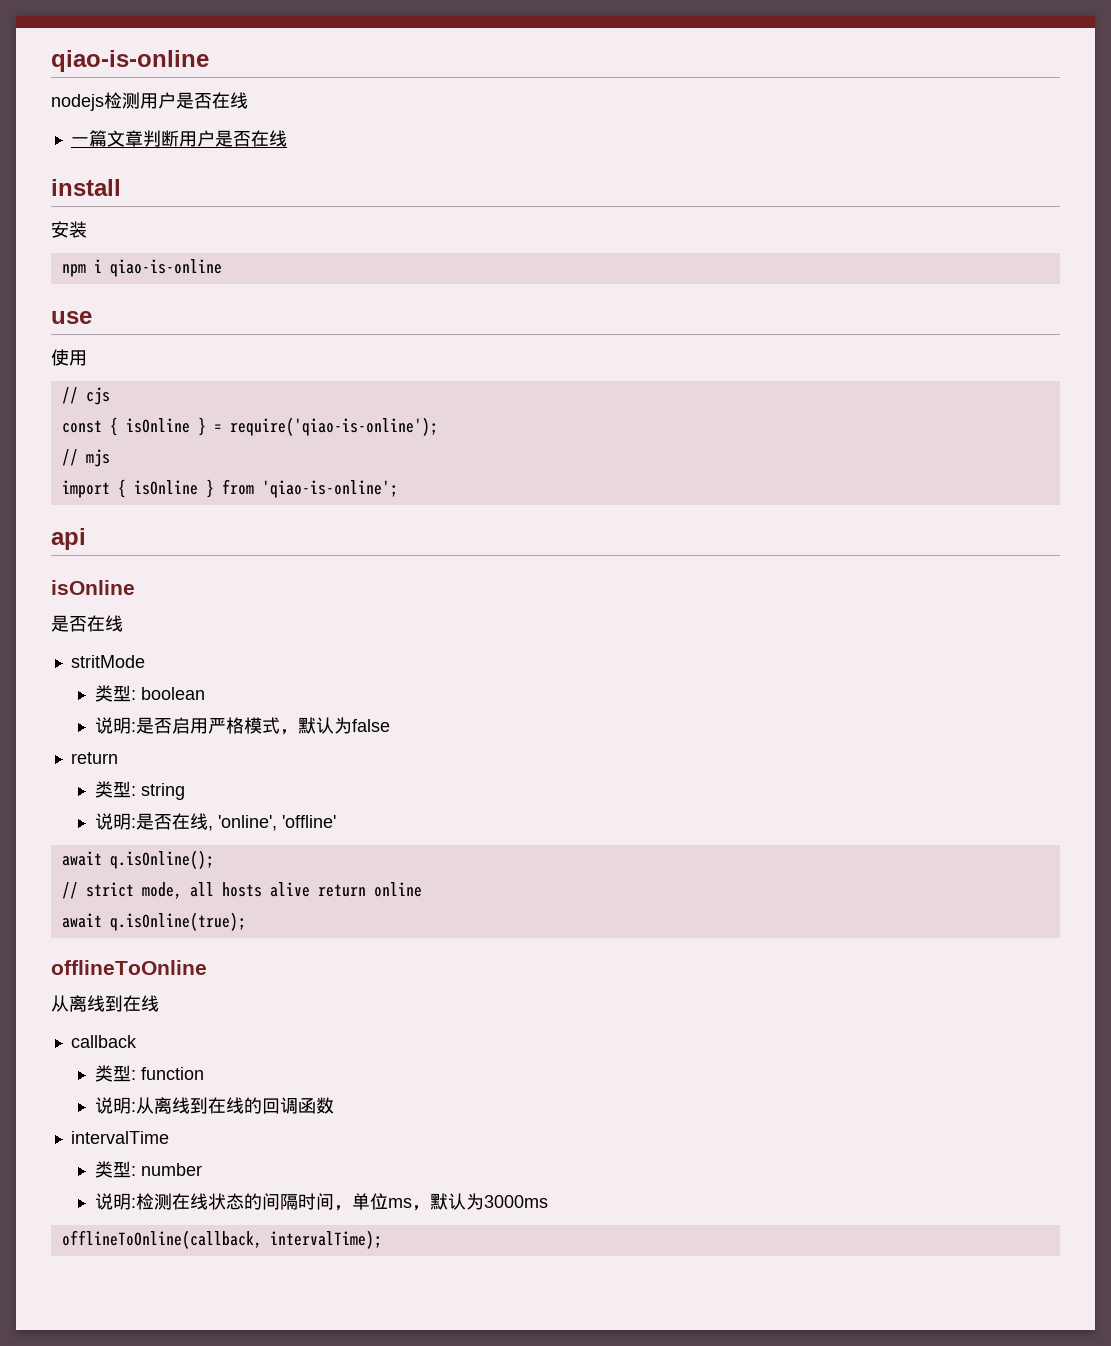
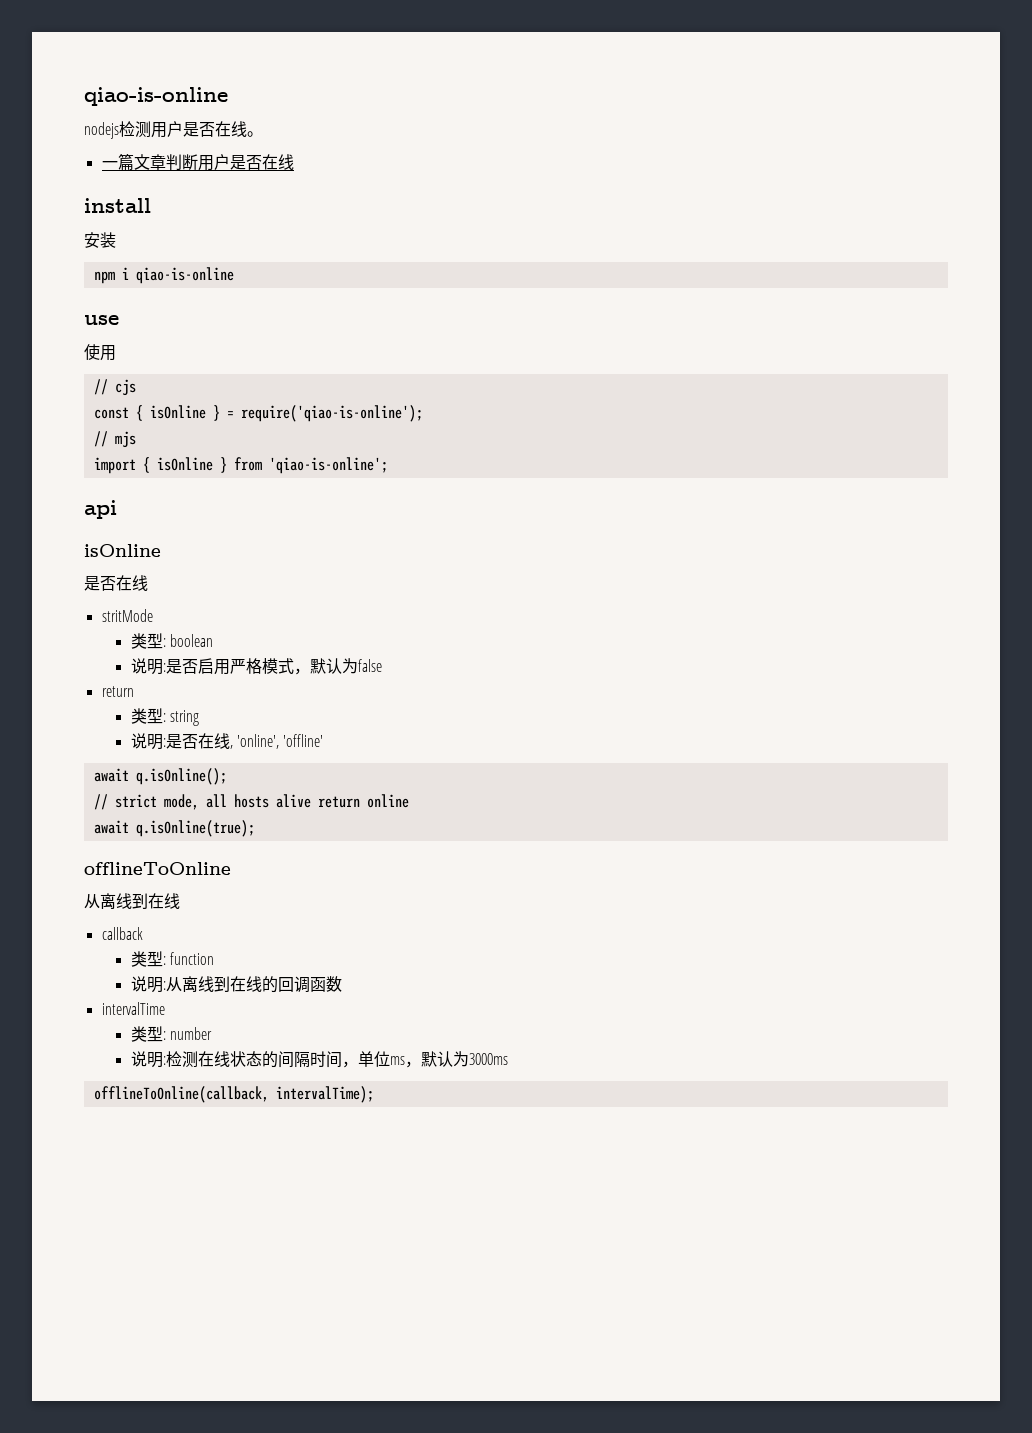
(248, 100) none -> [247,131,263,137] 。

